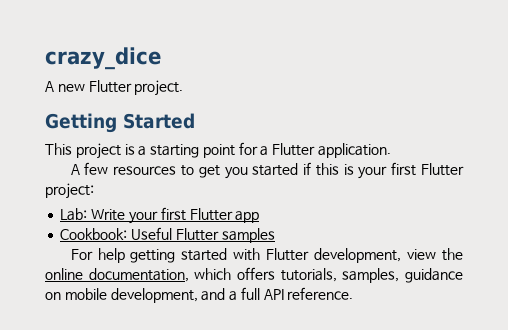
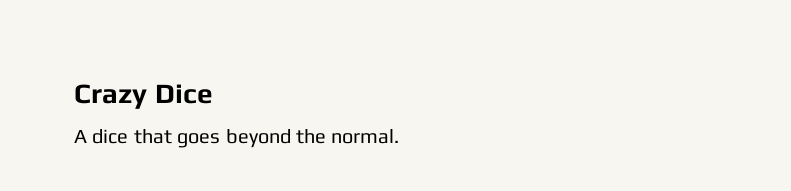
[45,47,161,70] [45,80,184,96] [45,113,195,133] [45,142,392,159] [70,162,465,179] [45,183,94,199] [60,207,260,224] [60,227,275,243] [70,248,463,263] [45,267,463,283] [45,287,354,303] crazy_dice // A new Flutter project. // Getting Started // This project is a starting point for a Flutter application. // A few resources to get you started if this is your first Flutter project: // Lab: Write your first Flutter app // Cookbook: Useful Flutter samples // For help getting started with Flutter development, view the online documentation, which offers tutorials, samples, guidance on mobile development, and a full API reference. -> [74,84,213,109] [74,129,400,148] Crazy Dice // A dice that goes beyond the normal.

